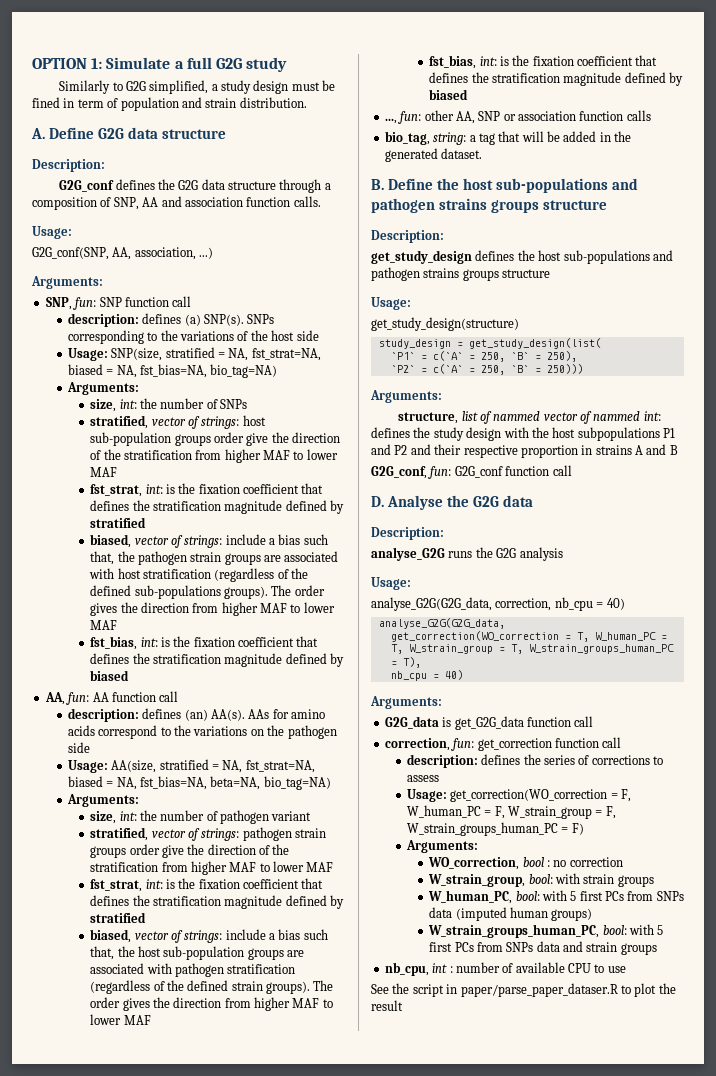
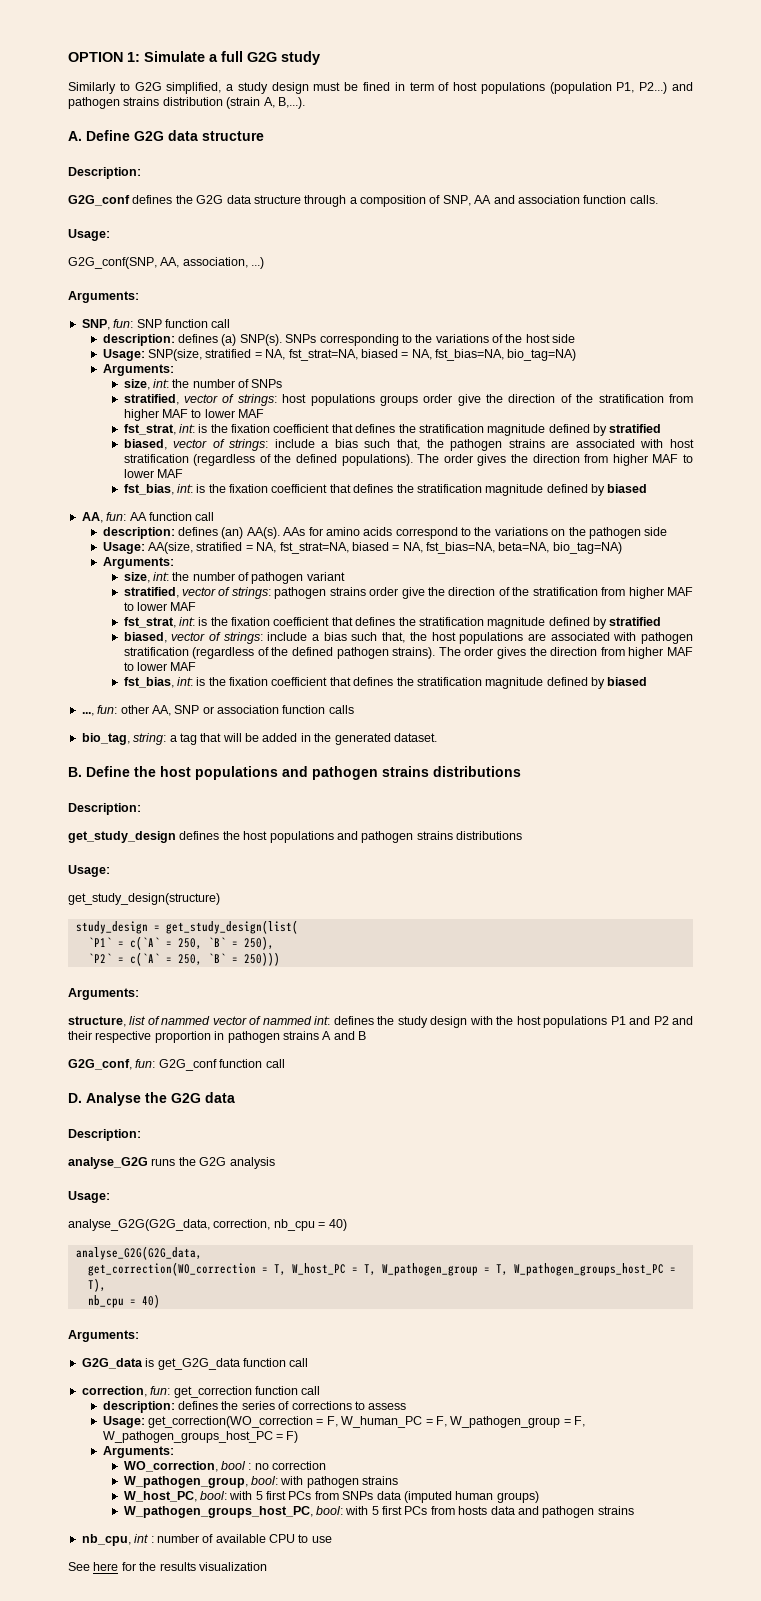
[120,97,307,111] population and strain distribution. -> [453,82,693,94] [68,97,305,109] host populations (population P1, P2...) and pathogen strains distribution (strain A, B,...).
[90,432,172,446] sub-population -> [310,394,375,406] populations
[190,552,261,565] strain groups -> [508,439,545,448] strains
[134,585,268,599] sub-populations groups). -> [341,454,413,466] populations).
[295,828,327,838] [90,846,127,858] strain groups -> [329,587,366,596] strains
[163,946,284,960] sub-population groups -> [459,632,524,644] populations
[231,981,311,994] strain groups). -> [336,647,436,659] pathogen strains).
[495,178,638,193] [371,198,607,213] sub-populations and pathogen strains groups structure -> [195,766,521,780] populations and pathogen strains distributions
[563,250,673,264] [371,267,551,281] sub-populations and pathogen strains groups structure -> [269,831,522,843] populations and pathogen strains distributions
[577,427,660,441] subpopulations -> [543,1016,608,1028] populations
(593, 450) none -> [227,1031,280,1043] pathogen
[594,632,667,641] [390,644,674,654] W_human_PC = T, W_strain_group = T, W_strain_groups_human_PC -> [291,1263,664,1276] W_host_PC = T, W_pathogen_group = T, W_pathogen_groups_host_PC
[508,806,616,819] [406,822,558,836] W_strain_group = F, W_strain_groups_human_PC -> [450,1416,586,1428] [102,1431,273,1443] W_pathogen_group = F, W_pathogen_groups_host_PC
[428,873,654,887] [428,890,513,904] W_strain_group, bool: with strain groups // W_human_PC, -> [123,1476,399,1488] [123,1491,197,1502] W_pathogen_group, bool: with pathogen strains // W_host_PC,
[428,924,664,938] [429,942,534,952] W_strain_groups_human_PC, bool: with 5 first PCs from SNPs -> [123,1506,488,1518] W_pathogen_groups_host_PC, bool: with 5 first PCs from hosts
[586,942,657,955] strain groups -> [542,1506,634,1518] pathogen strains
[392,983,676,997] [371,1000,403,1011] the script in paper/parse_paper_dataser.R to plot the result -> [93,1562,267,1571] here for the results visualization

